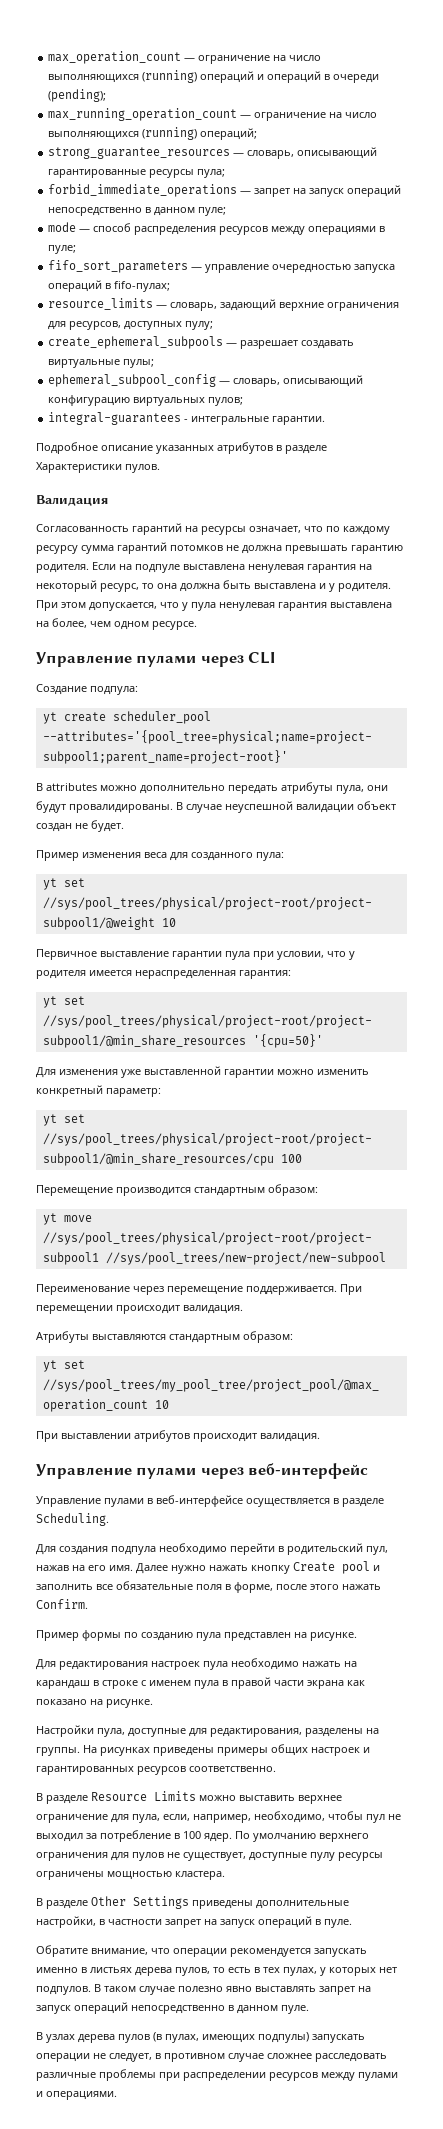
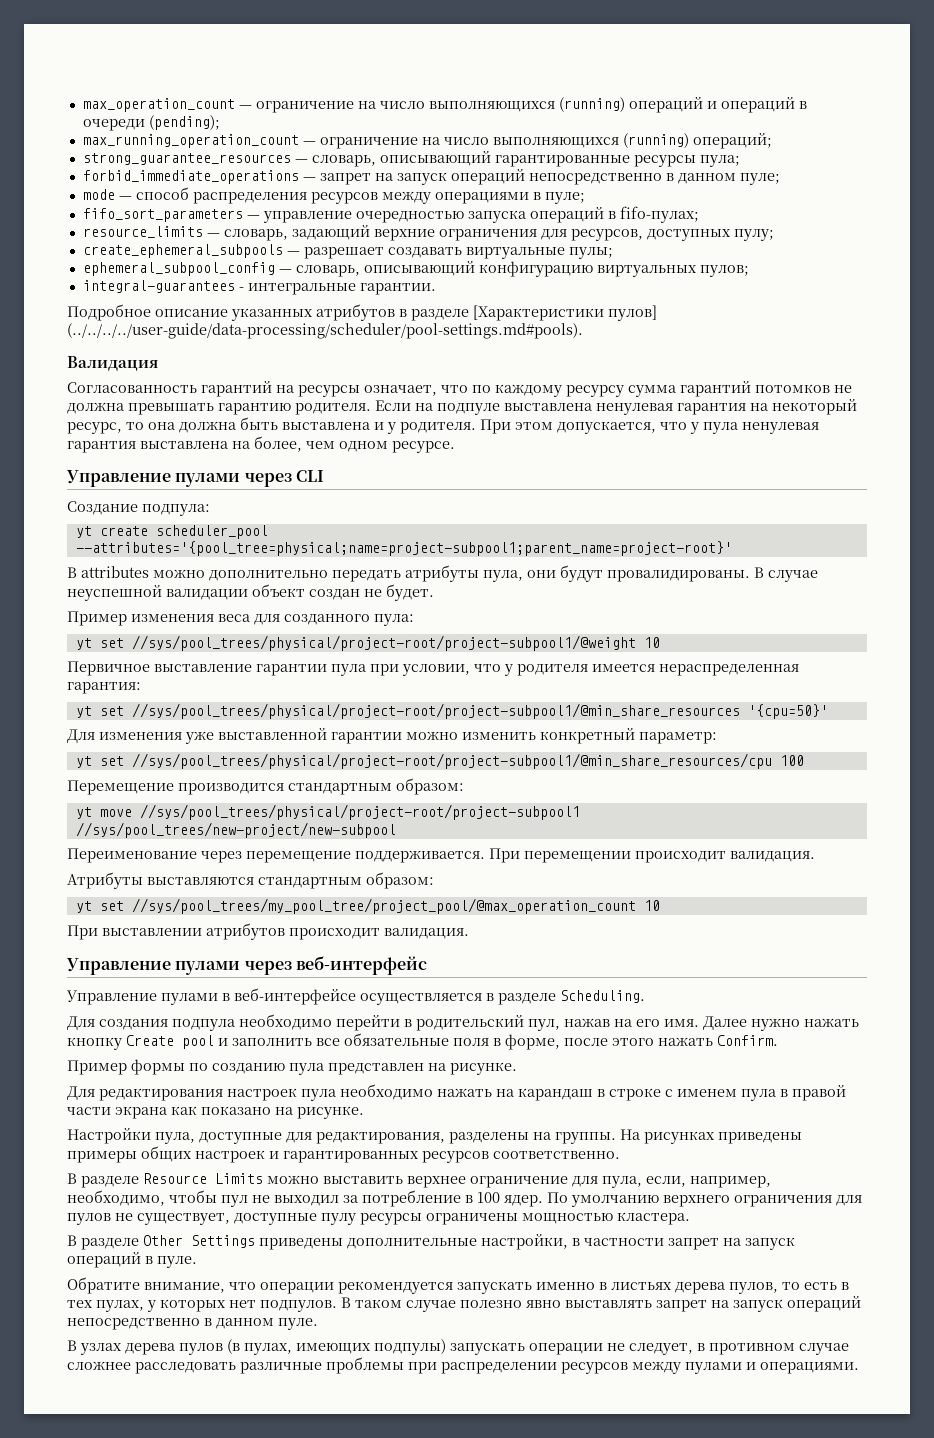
[36,462,160,473] Характеристики пулов. -> [473,305,657,321] [67,323,583,339] [Характеристики пулов] (../../../../user-guide/data-processing/scheduler/pool-settings.md#pools).

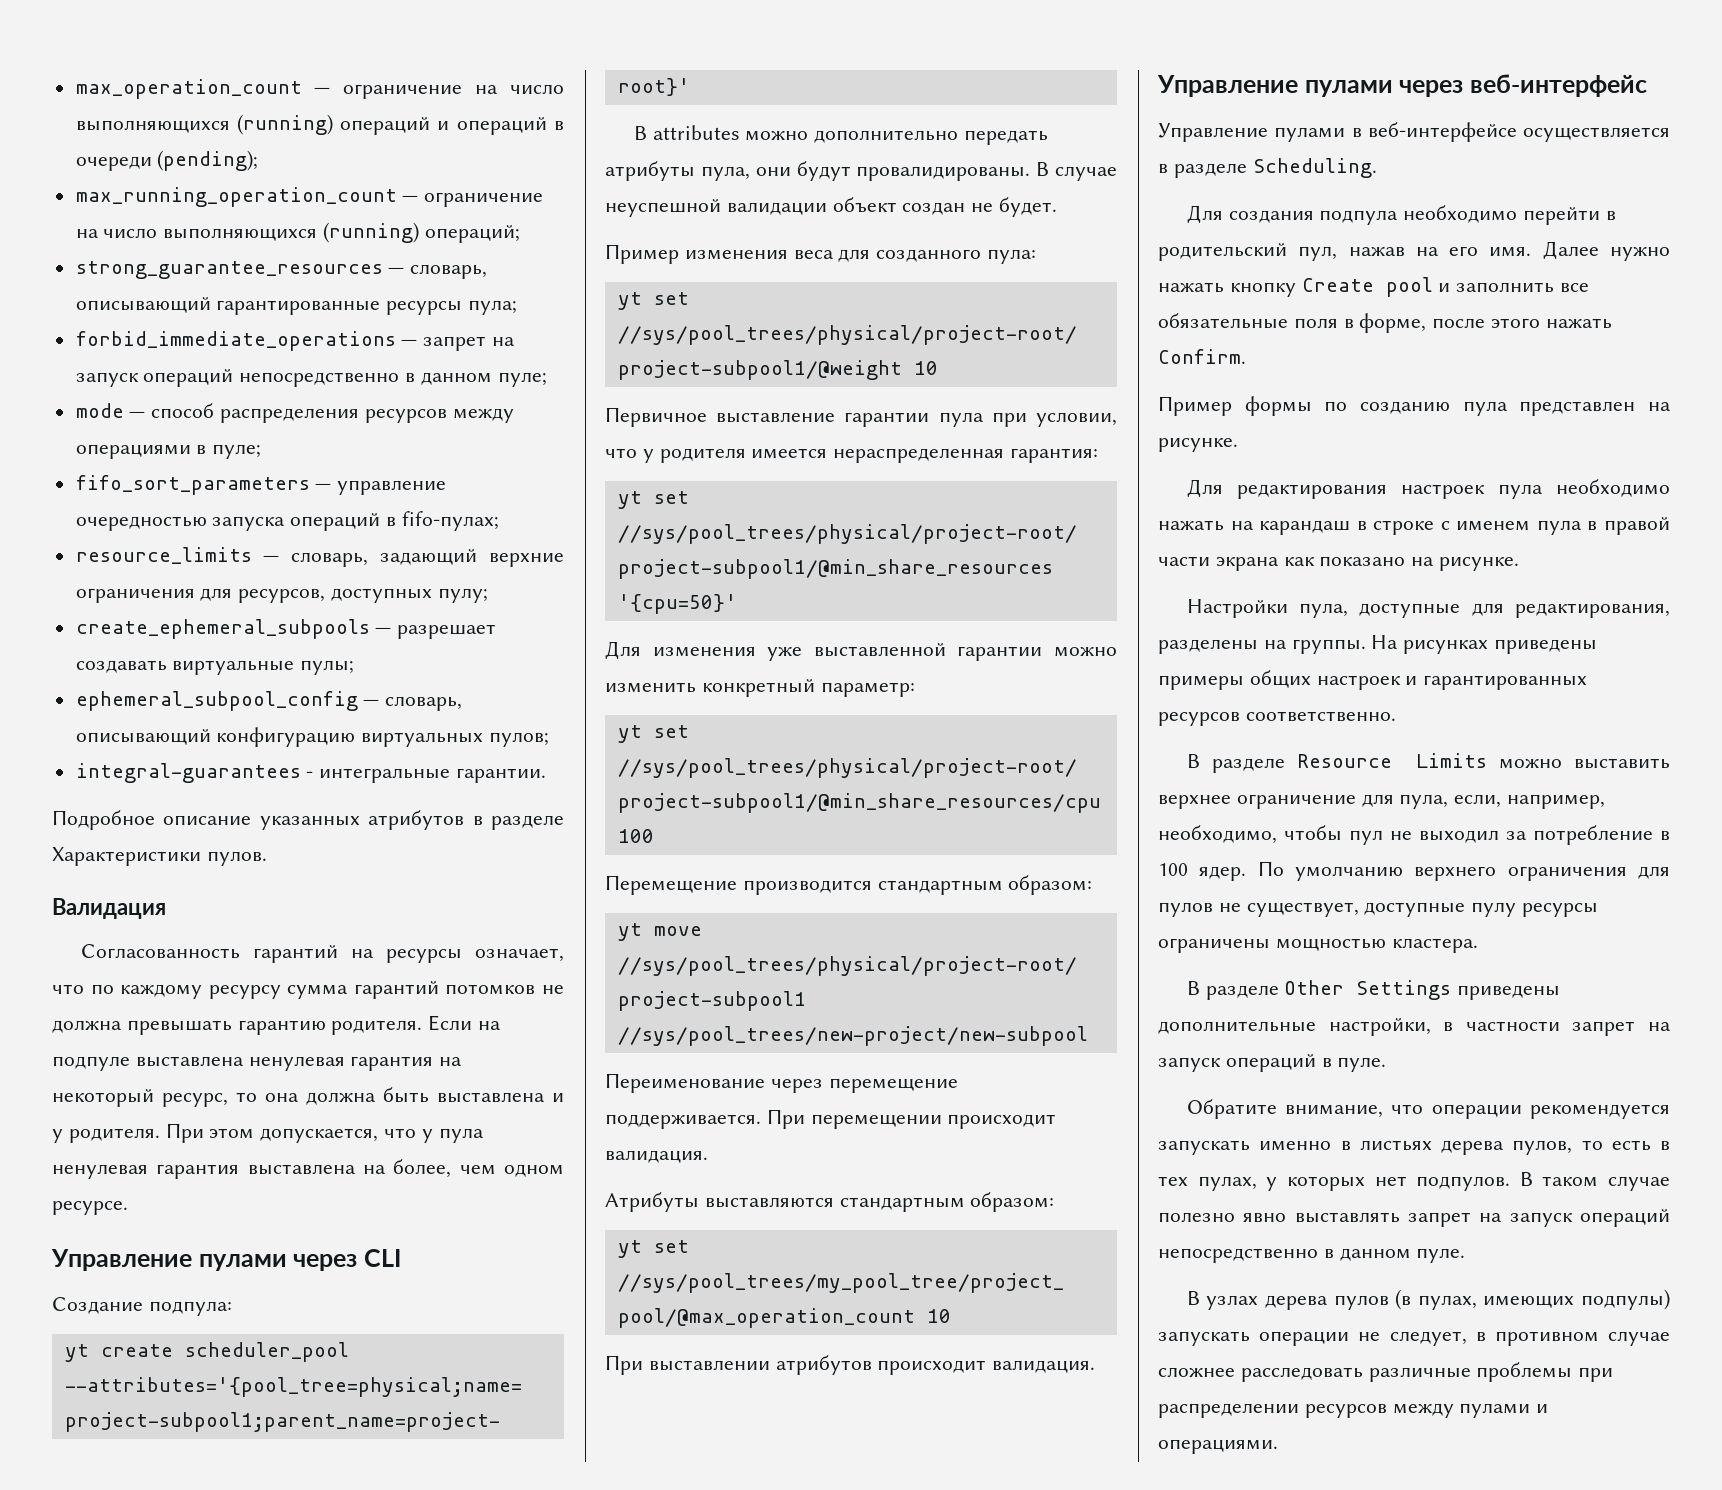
[473,305,657,321] [67,323,583,339] [Характеристики пулов] (../../../../user-guide/data-processing/scheduler/pool-settings.md#pools). -> [52,847,267,866] Характеристики пулов.

